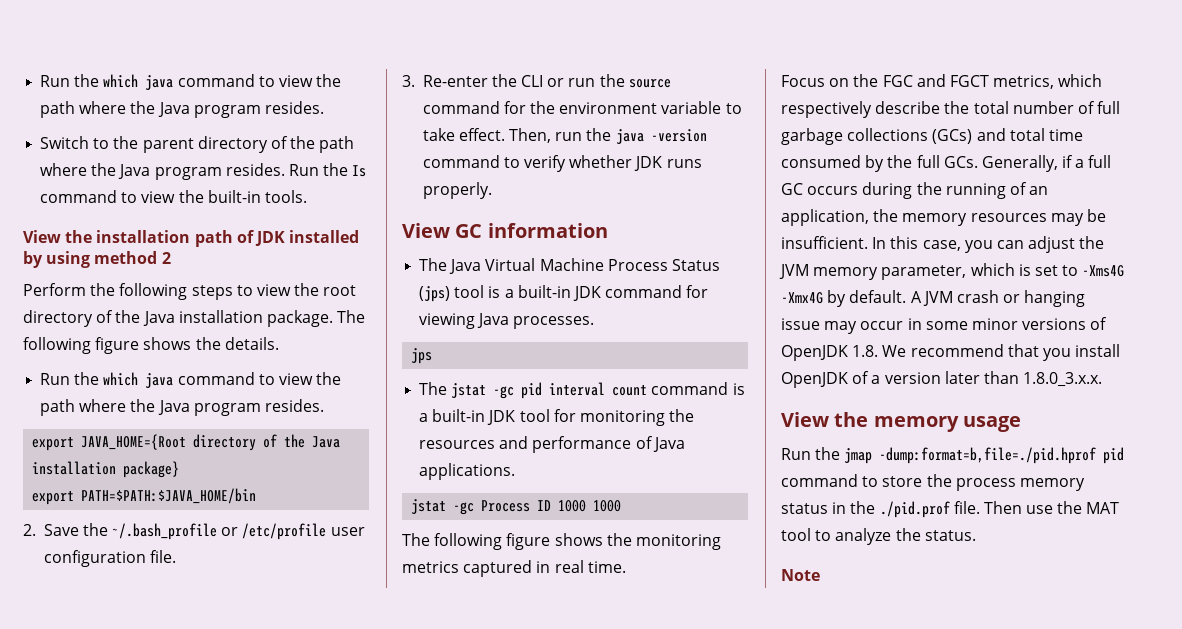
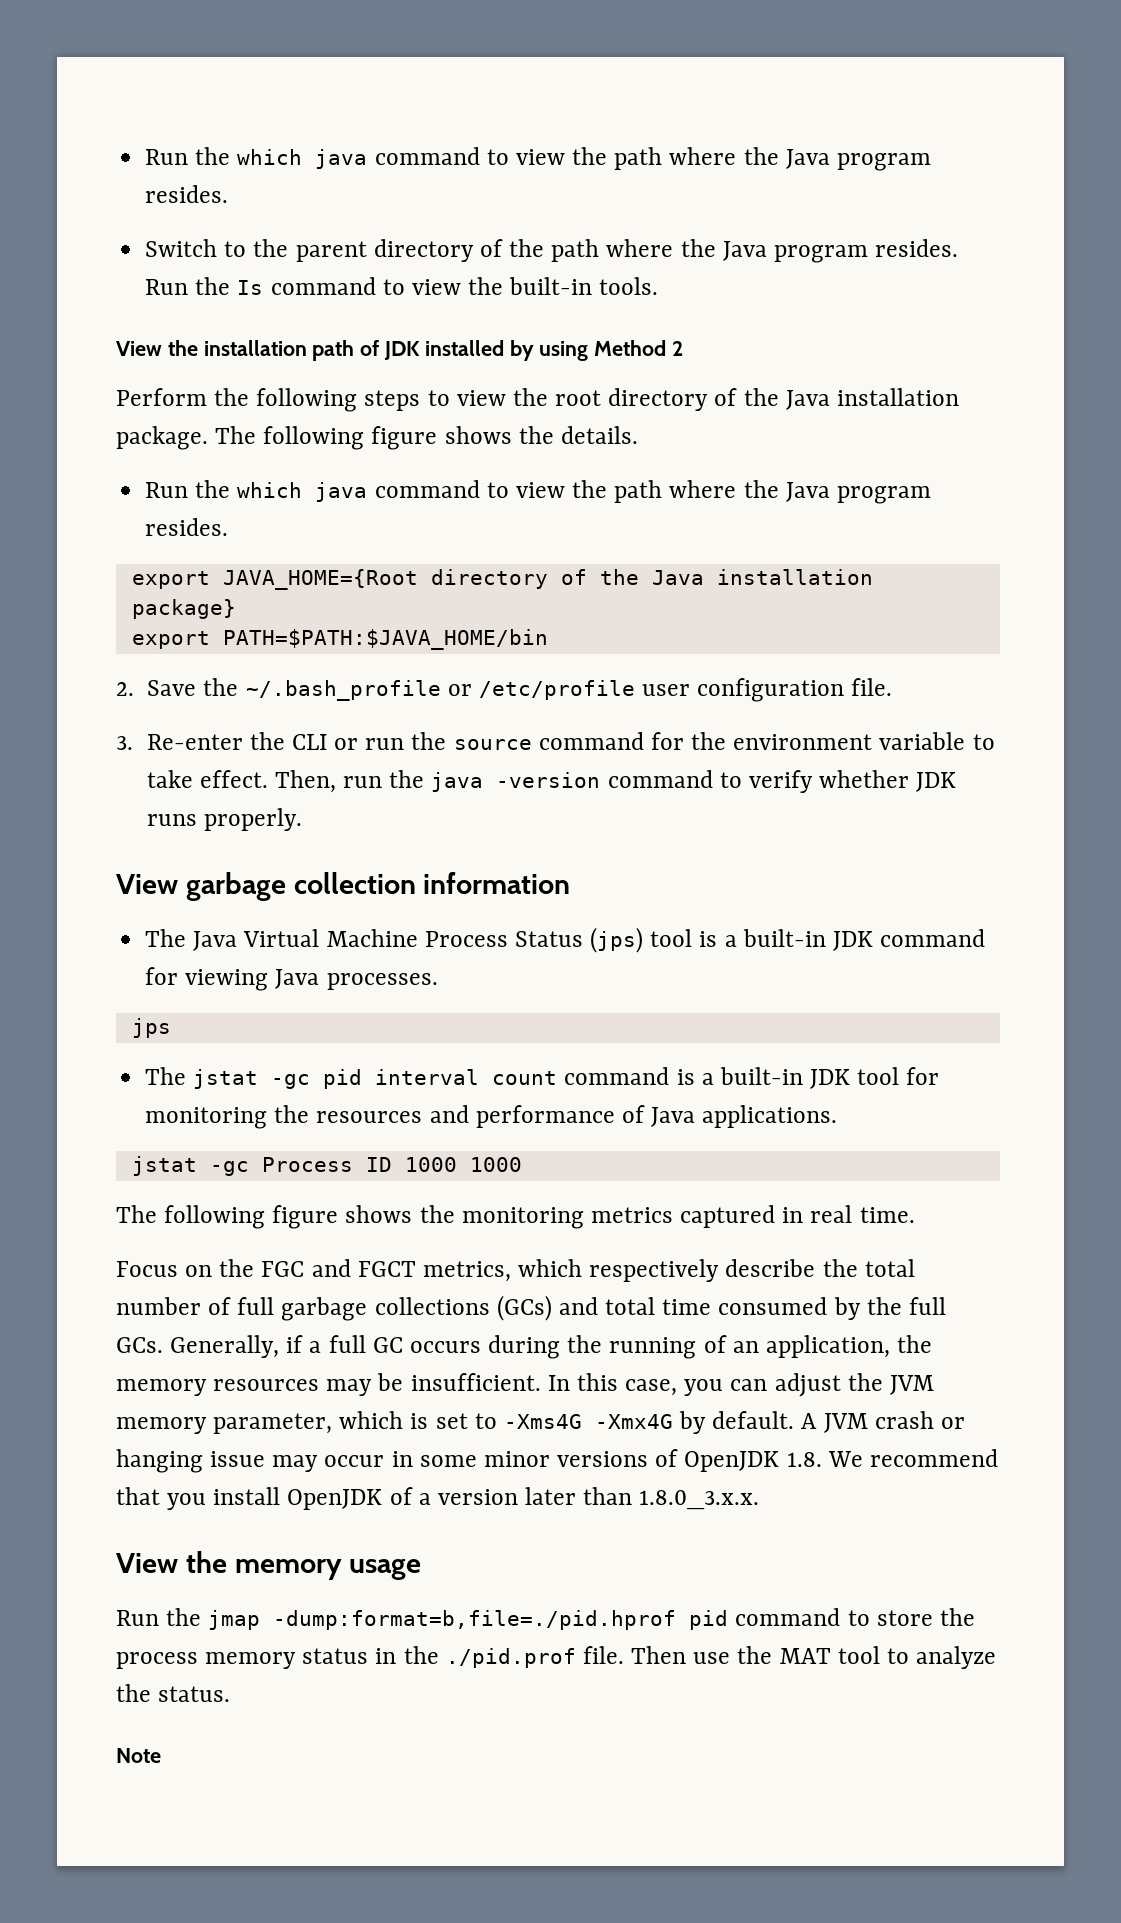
[94,251,158,264] method -> [594,340,667,356] Method
[455,224,483,238] GC -> [185,872,416,901] garbage collection

